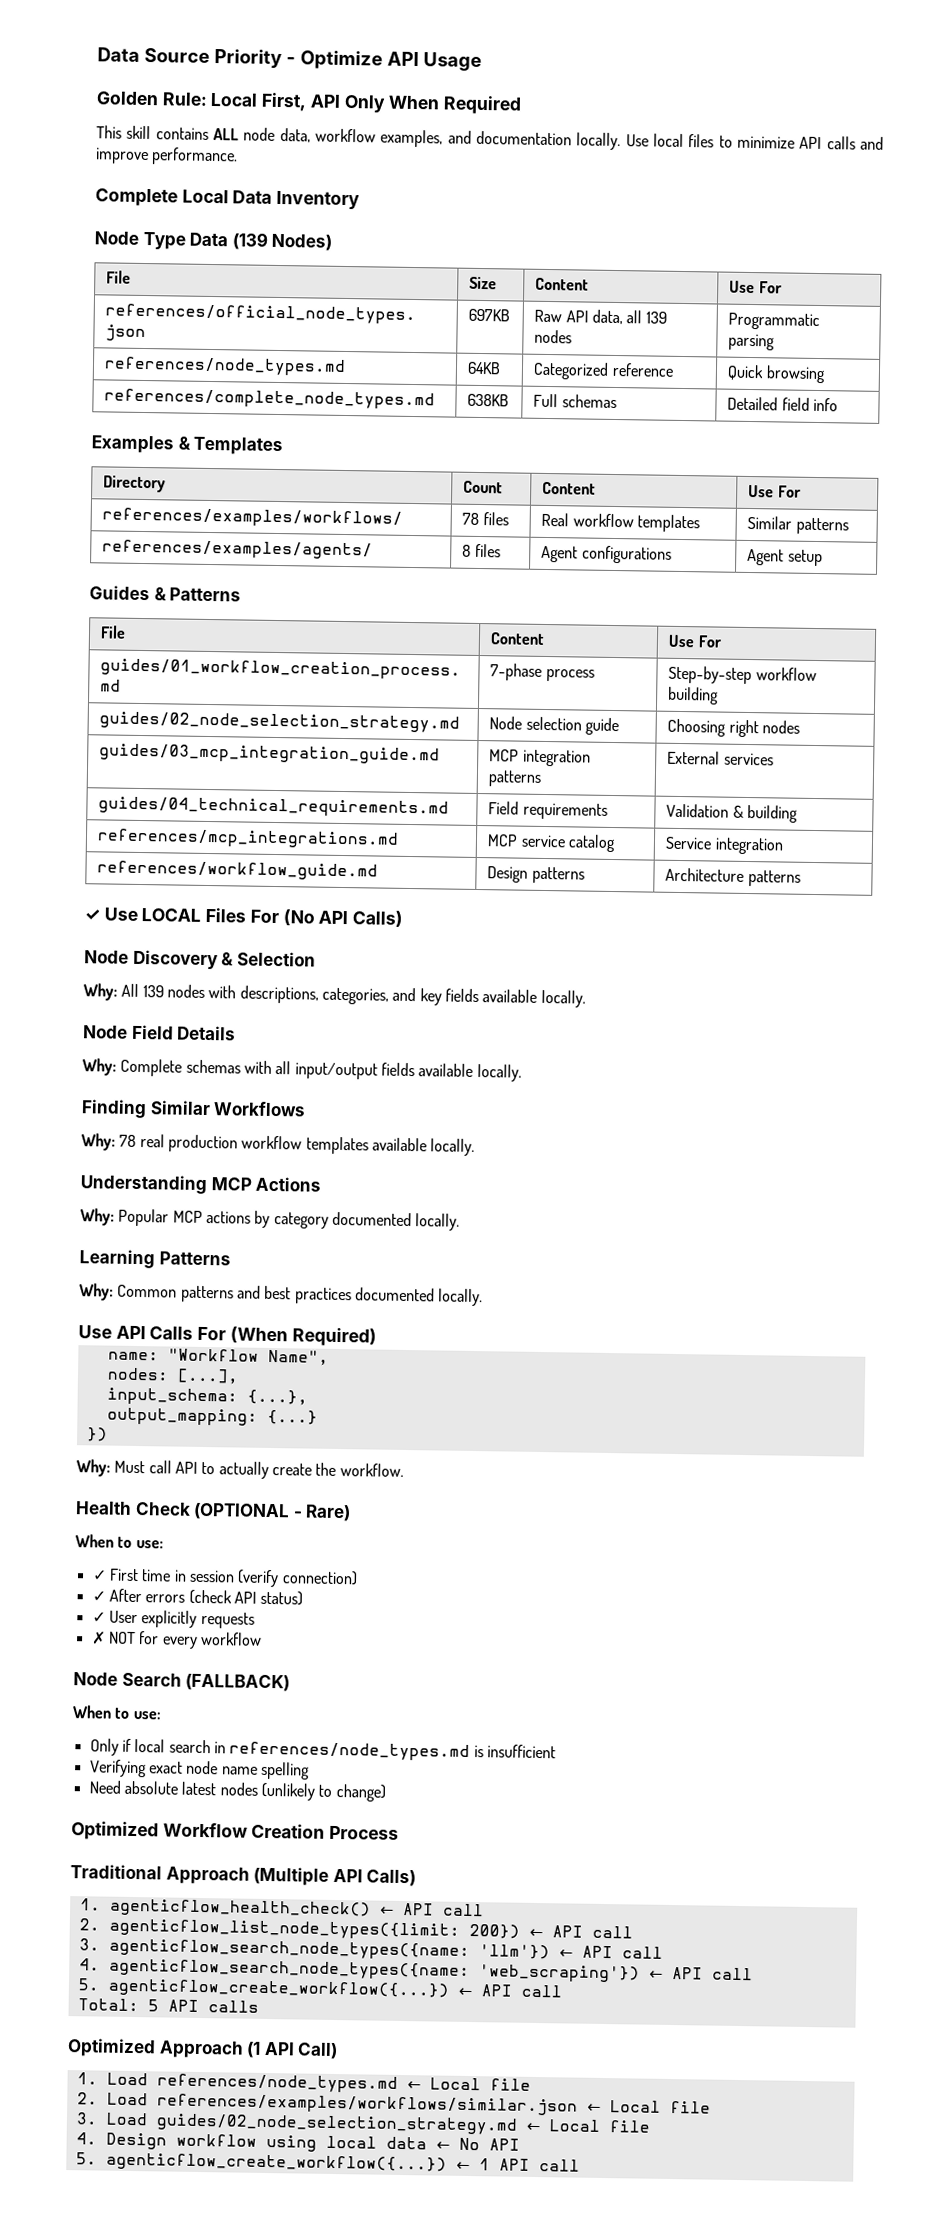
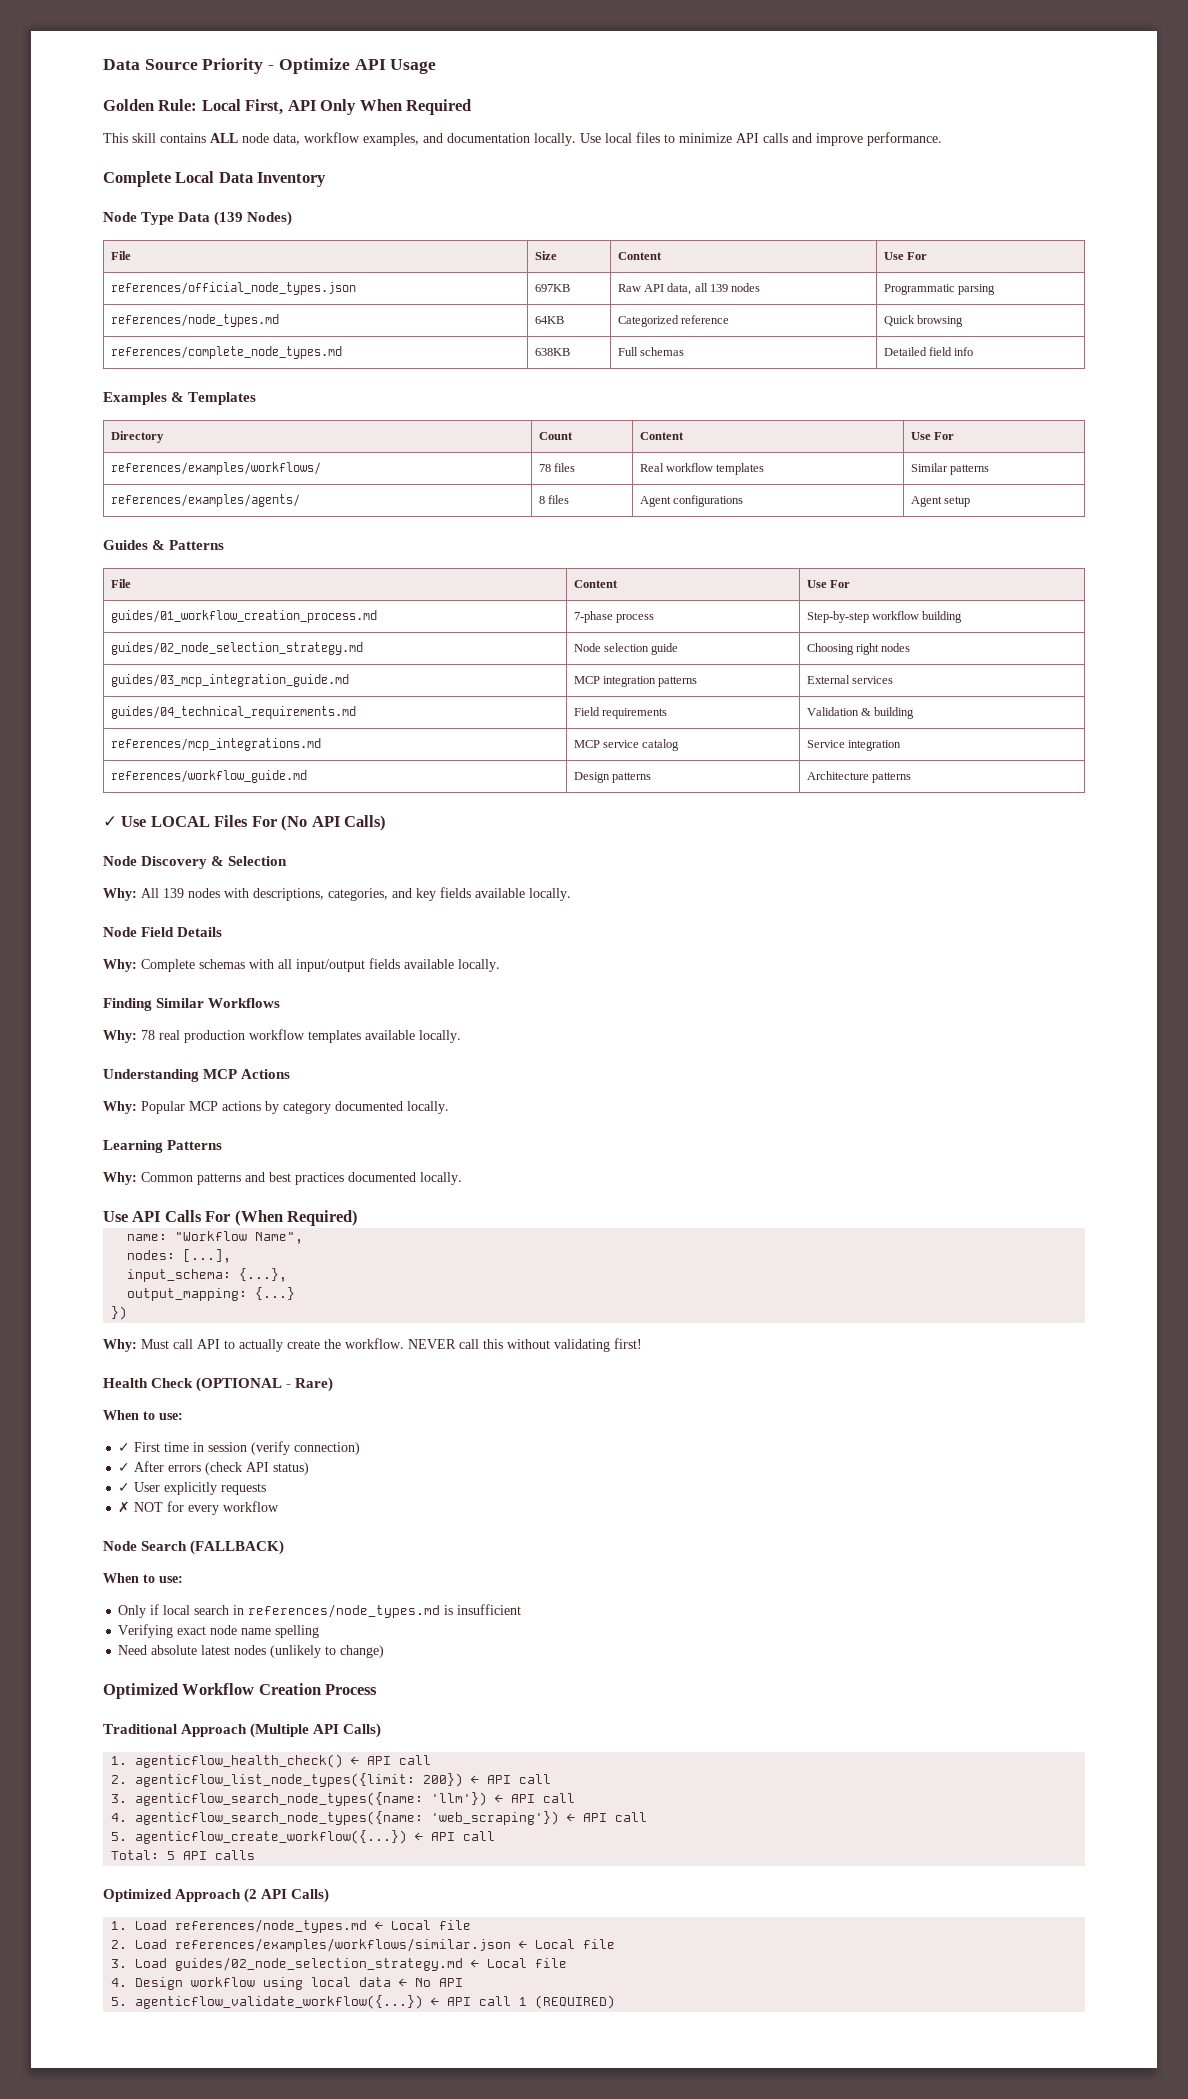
(404, 1470) none -> [408,1338,642,1352] NEVER call this without validating first!
[246,2041,339,2060] (1 API Call) -> [244,1888,330,1903] (2 API Calls)
[105,2152,580,2174] agenticflow_create_workflow({...}) ← 1 API call -> [135,1995,616,2009] agenticflow_validate_workflow({...}) ← API call 1 (REQUIRED)

